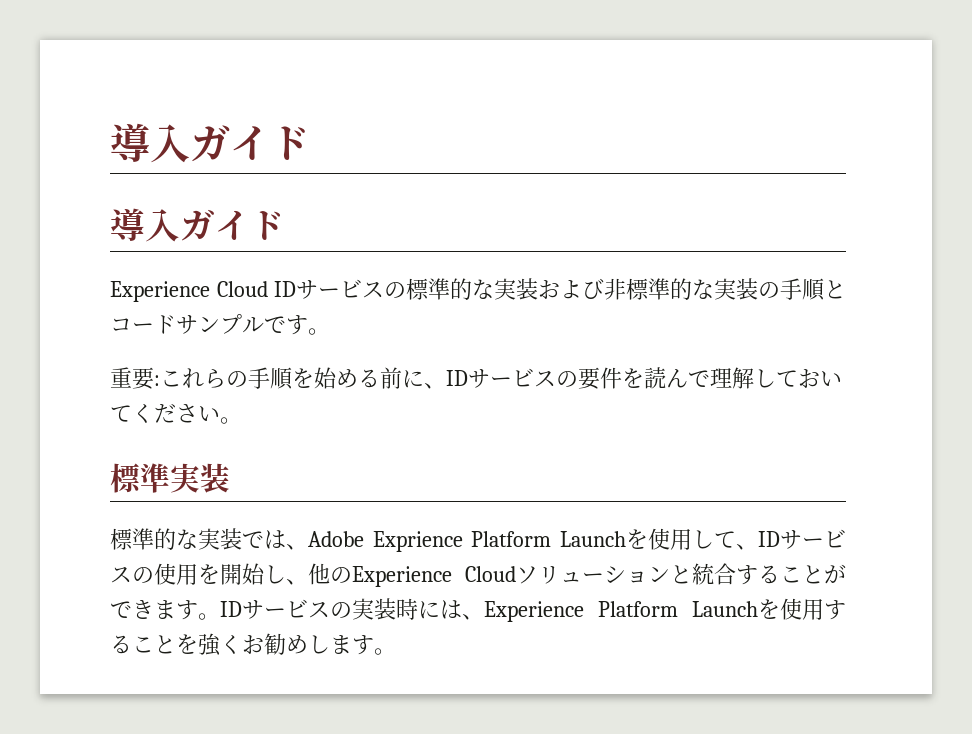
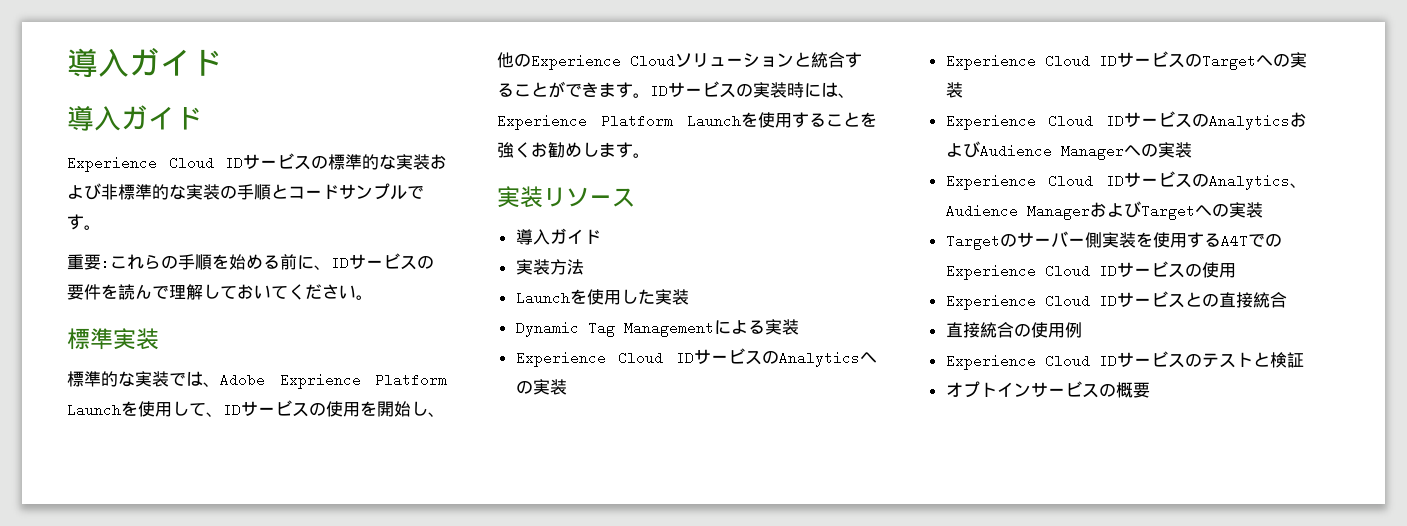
(396, 651) none -> [497,186,635,208] [515,228,601,245] [515,259,584,275] [515,289,689,305] [515,319,799,337] [515,348,877,367] [515,379,567,395] [945,51,1307,70] [945,82,963,98] [945,111,1307,130] [945,141,1192,160] [945,171,1307,190] [945,201,1263,220] [945,231,1282,250] [945,261,1236,280] [945,291,1287,310] [945,322,1082,338] [945,351,1304,370] [945,381,1150,398] // 実装リソース // 導入ガイド // 実装方法 // Launchを使用した実装 // Dynamic Tag Managementによる実装 // Experience Cloud IDサービスのAnalyticsへの実装 // Experience Cloud IDサービスのTargetへの実装 // Experience Cloud IDサービスのAnalyticsおよびAudience Managerへの実装 // Experience Cloud IDサービスのAnalytics、Audience ManagerおよびTargetへの実装 // Targetのサーバー側実装を使用するA4TでのExperience Cloud IDサービスの使用 // Experience Cloud IDサービスとの直接統合 // 直接統合の使用例 // Experience Cloud IDサービスのテストと検証 // オプトインサービスの概要

